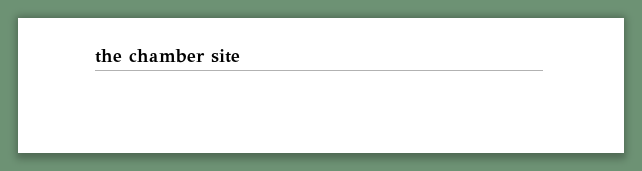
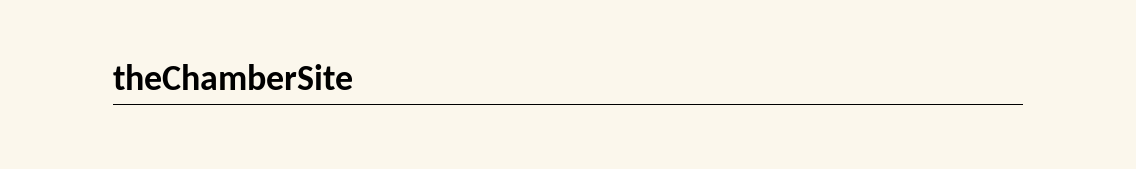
[95,49,240,63] the chamber site -> [113,64,353,90] theChamberSite

